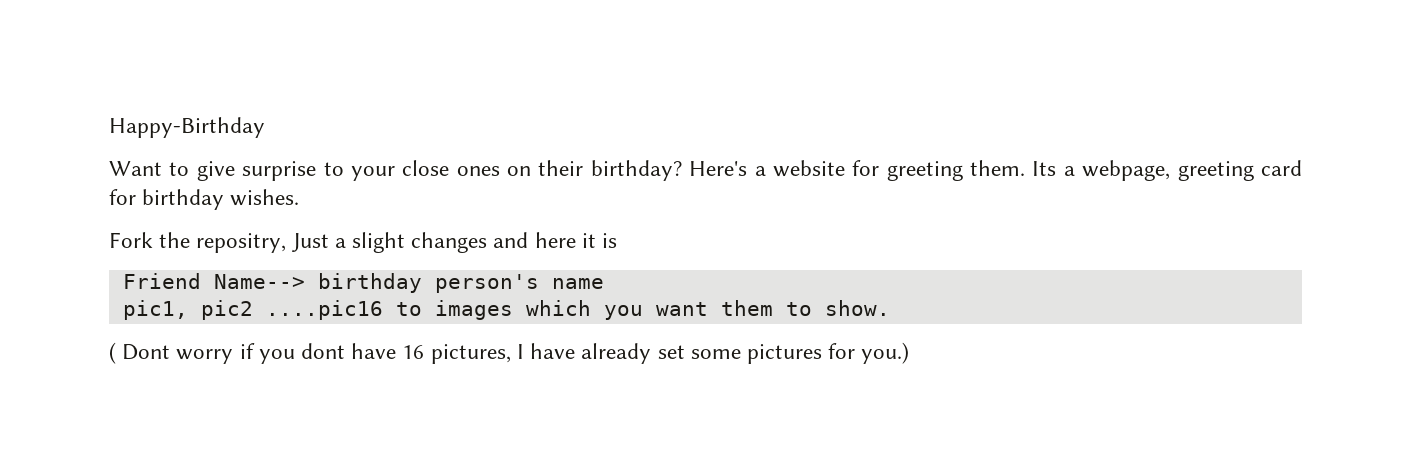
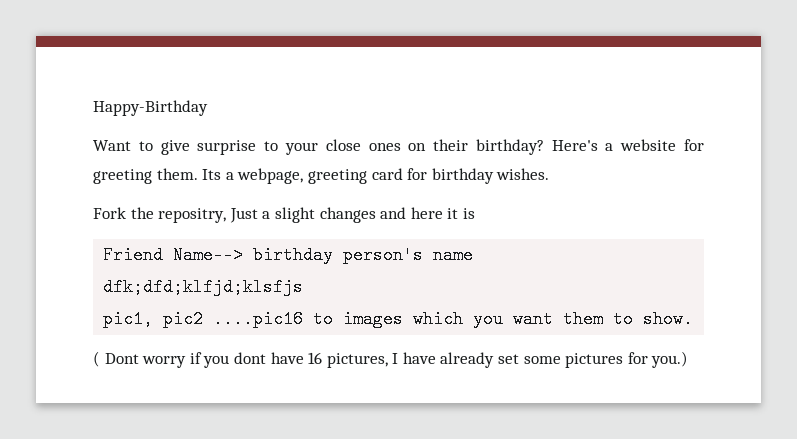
(604, 283) none -> [103,278,304,296] // dfk;dfd;klfjd;klsfjs

